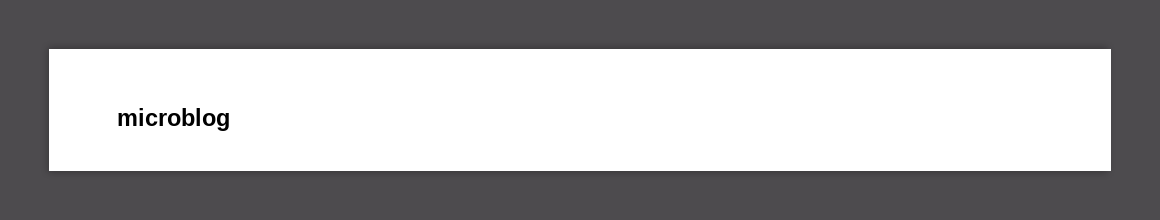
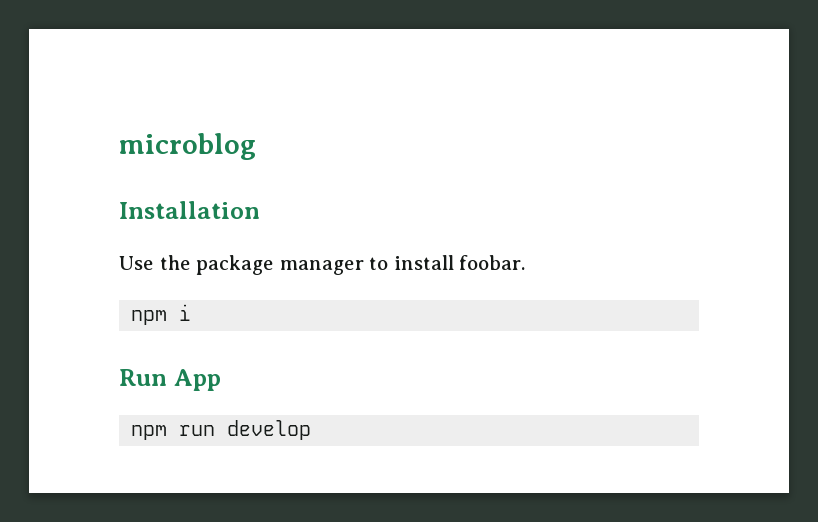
(230, 119) none -> [119,201,260,219] [119,255,526,275] [131,304,192,325] [119,369,221,391] [131,420,312,440] // Installation // Use the package manager to install foobar. // npm i // Run App // npm run develop

